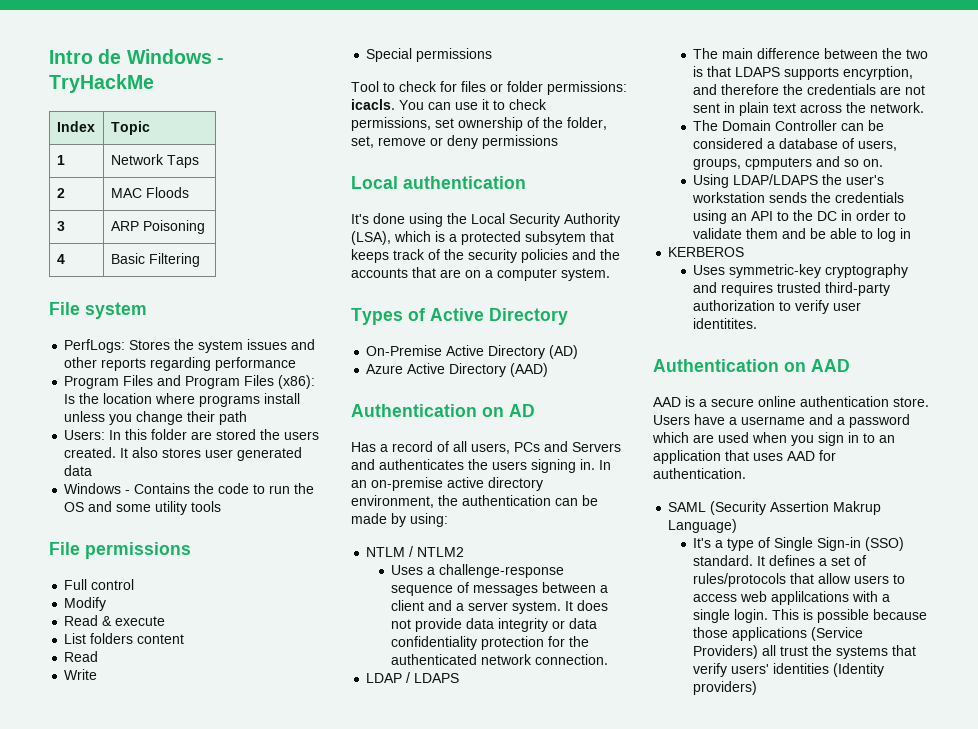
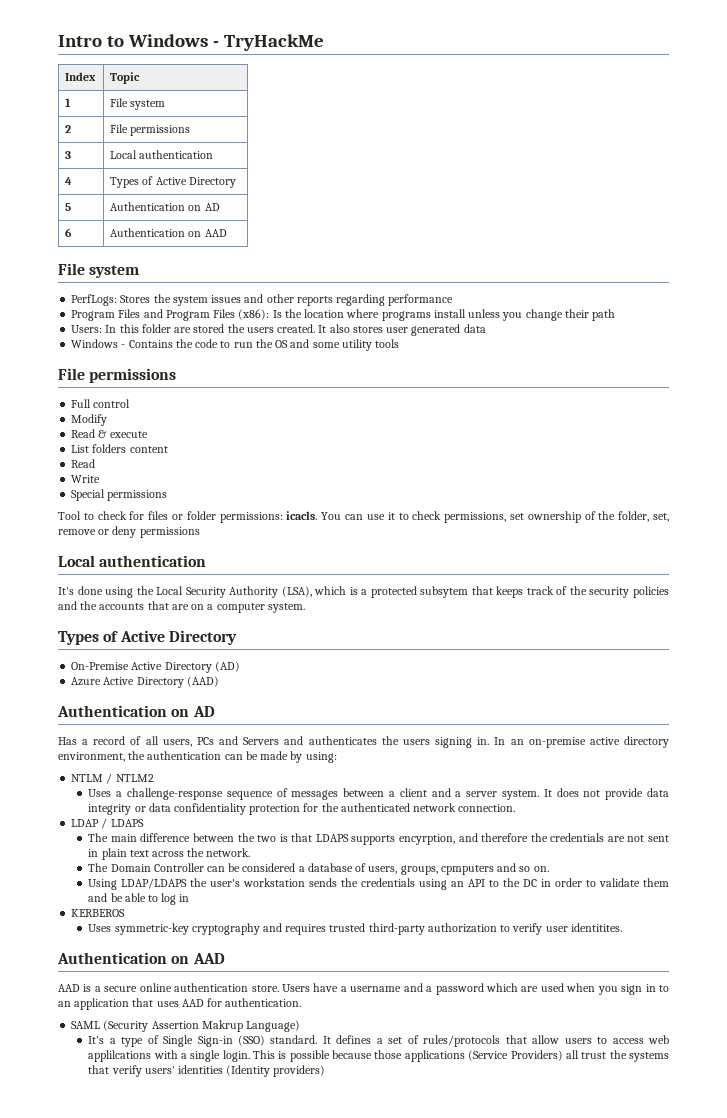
[98,49,122,64] de -> [106,36,124,47] to
[110,154,199,168] Network Taps -> [110,98,166,110] File system
[110,187,189,198] MAC Floods -> [110,124,191,136] File permissions
[110,220,205,234] ARP Poisoning -> [110,150,214,159] Local authentication
[110,253,200,267] Basic Filtering -> [110,176,236,188] [65,203,72,211] [110,202,220,211] [65,228,73,237] [110,228,227,237] Types of Active Directory // 5 | Authentication on AD // 6 | Authentication on AAD

